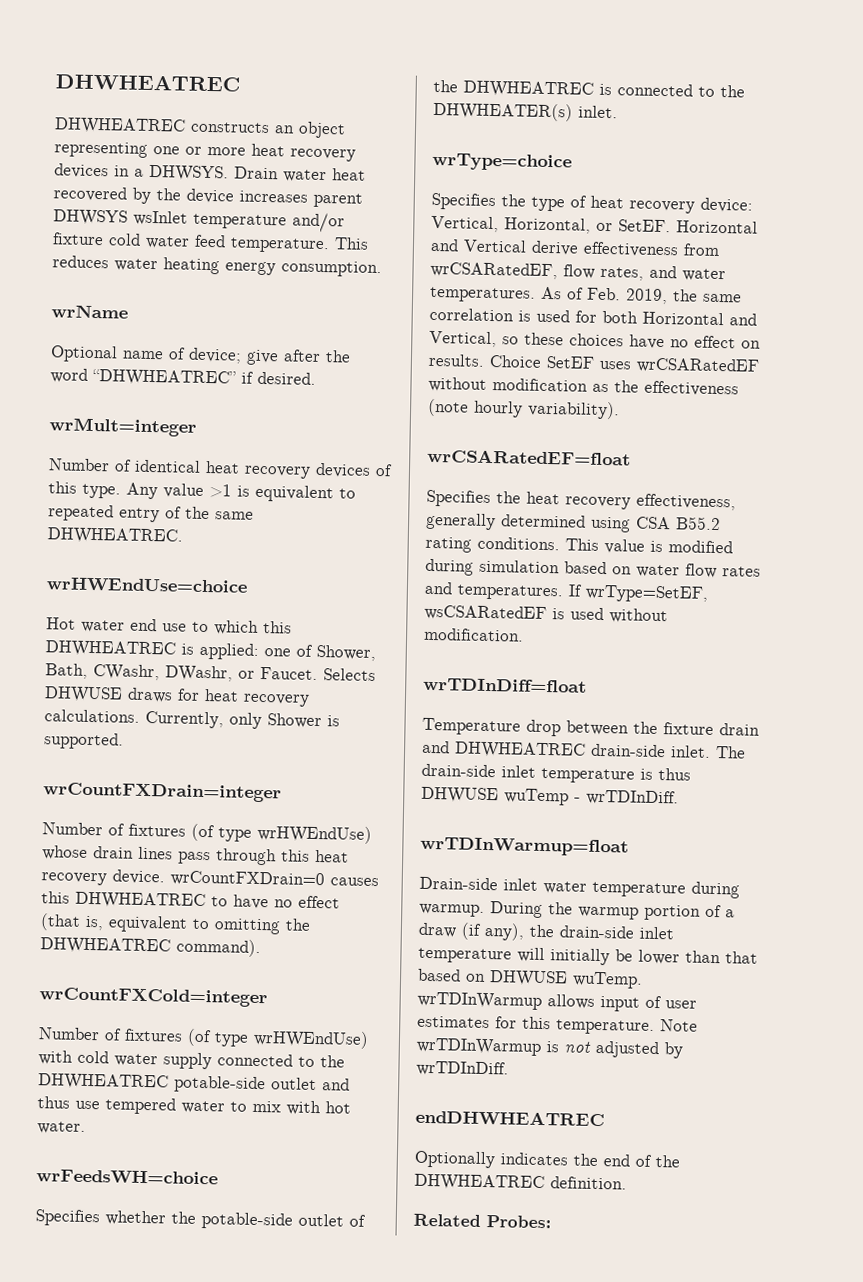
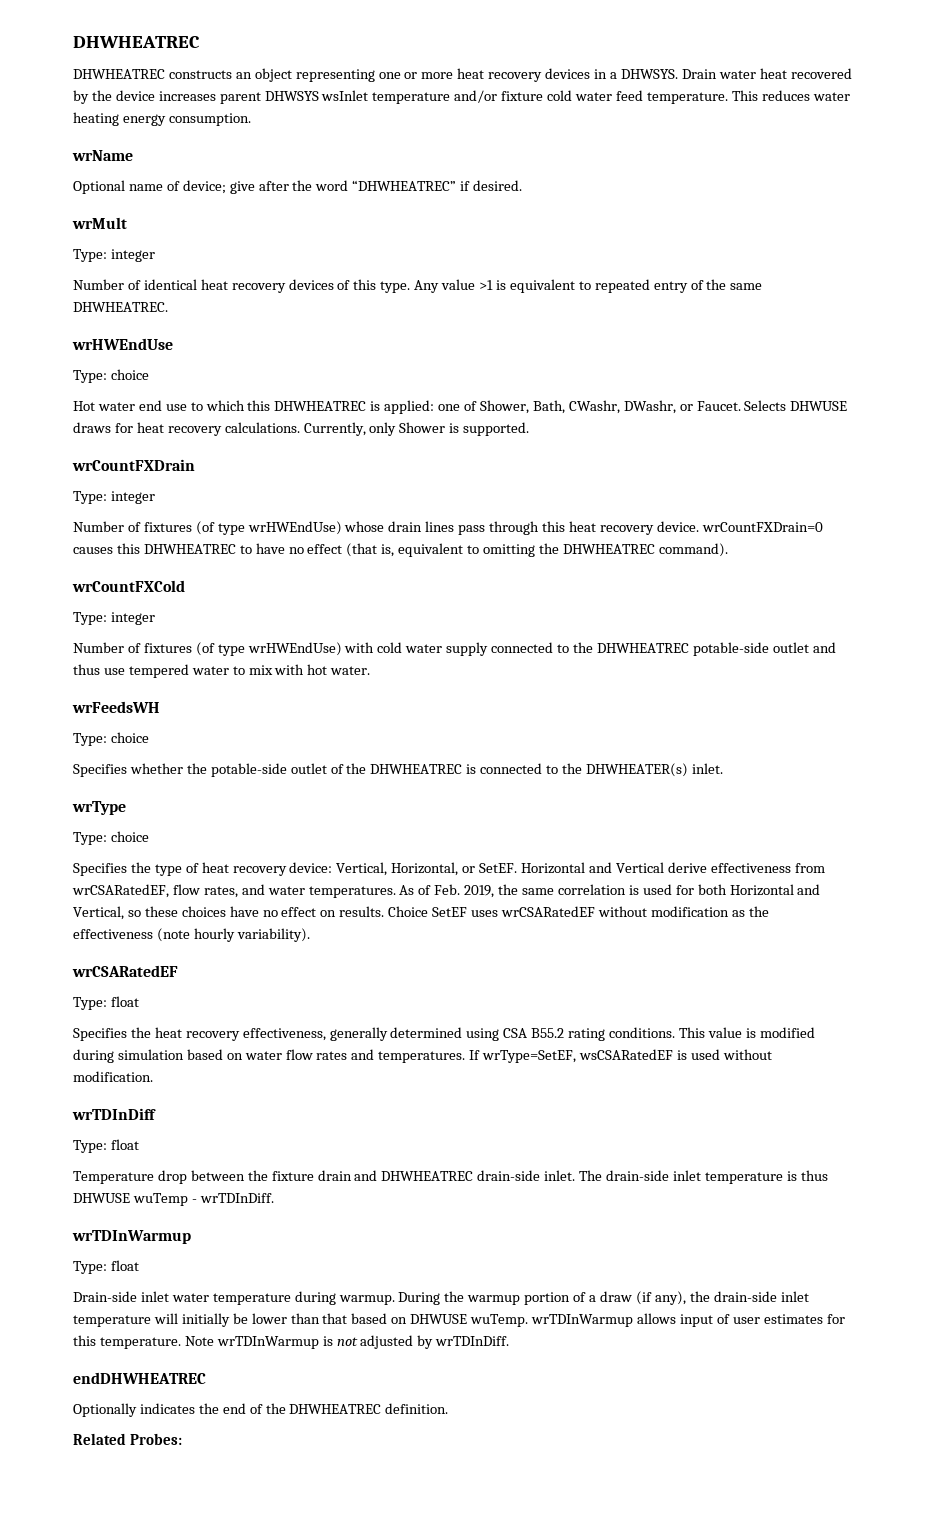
[49,417,197,437] wrMult=integer -> [72,217,127,229] [73,249,155,262] wrMult // Type: integer
[46,577,248,594] wrHWEndUse=choice -> [72,338,173,350] [73,369,149,383] wrHWEndUse // Type: choice
[43,782,282,803] wrCountFXDrain=integer -> [72,459,195,471] [73,491,155,504] wrCountFXDrain // Type: integer
[39,987,268,1008] wrCountFXCold=integer -> [72,580,185,592] [73,612,155,625] wrCountFXCold // Type: integer
[36,1169,218,1186] wrFeedsWH=choice -> [72,701,160,713] [73,732,149,746] wrFeedsWH // Type: choice
[432,152,572,172] wrType=choice -> [72,801,126,815] [73,831,149,845] wrType // Type: choice
[427,448,631,466] wrCSARatedEF=float -> [72,965,178,977] [73,996,139,1010] wrCSARatedEF // Type: float
[423,677,587,693] wrTDInDiff=float -> [72,1108,156,1120] [73,1139,139,1153] wrTDInDiff // Type: float
[420,836,629,857] wrTDInWarmup=float -> [72,1230,191,1244] [73,1260,139,1274] wrTDInWarmup // Type: float

